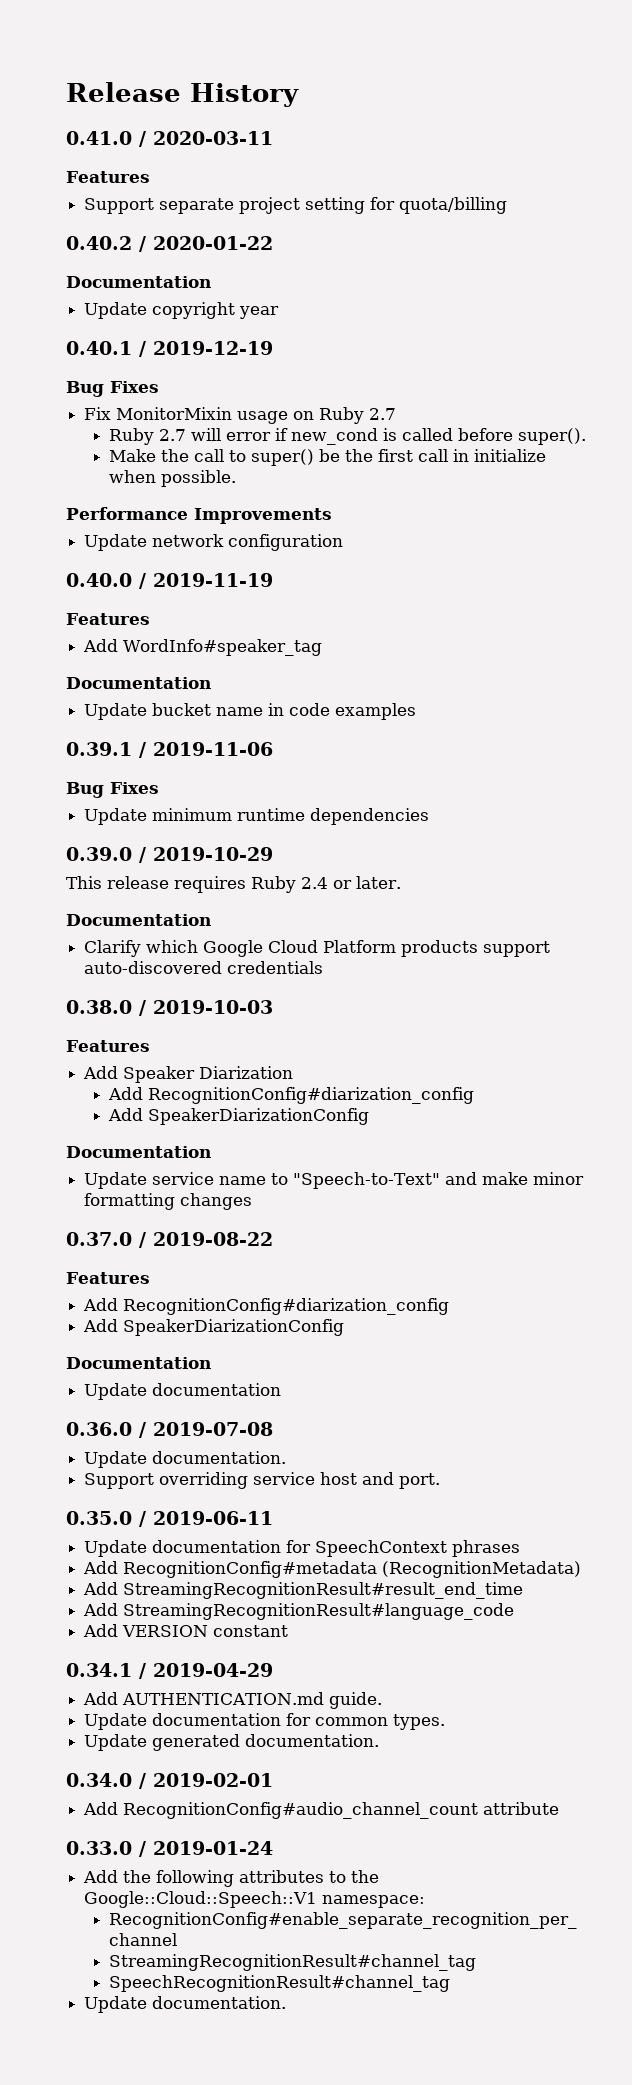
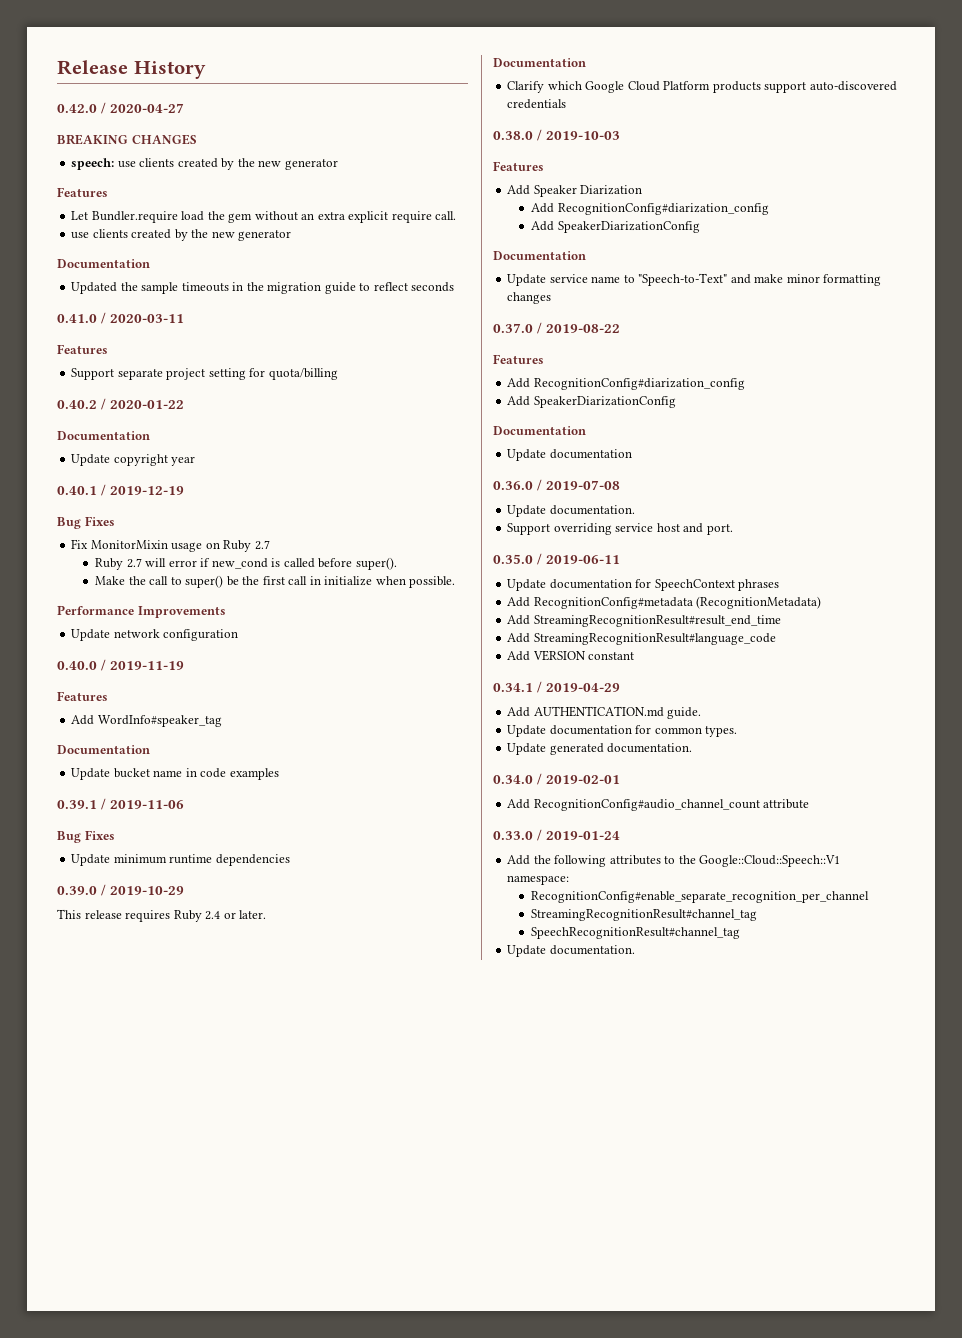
(299, 95) none -> [57,102,185,114] [57,134,197,145] [71,158,338,170] [57,187,108,197] [71,211,457,223] [71,229,292,241] [57,259,150,268] [71,282,455,294] // 0.42.0 / 2020-04-27 // BREAKING CHANGES // speech: use clients created by the new generator // Features // Let Bundler.require load the gem without an extra explicit require call. // use clients created by the new generator // Documentation // Updated the sample timeouts in the migration guide to reflect seconds

